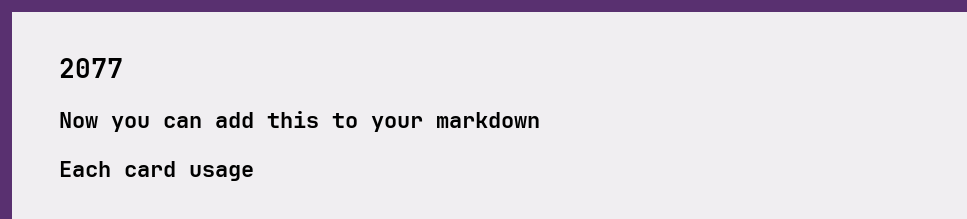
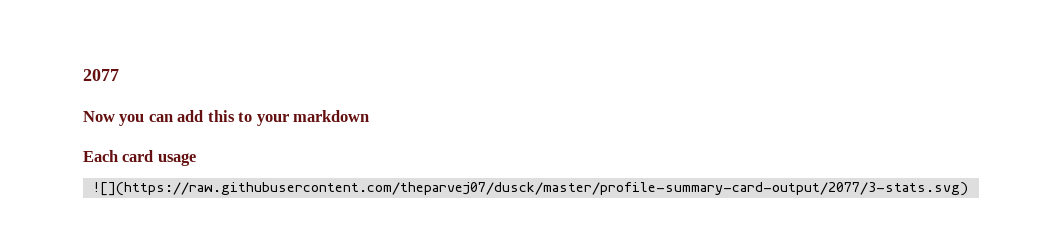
(254, 173) none -> [92,182,969,196] // ![](https://raw.githubusercontent.com/theparvej07/dusck/master/profile-summary-card-output/2077/3-stats.svg)

